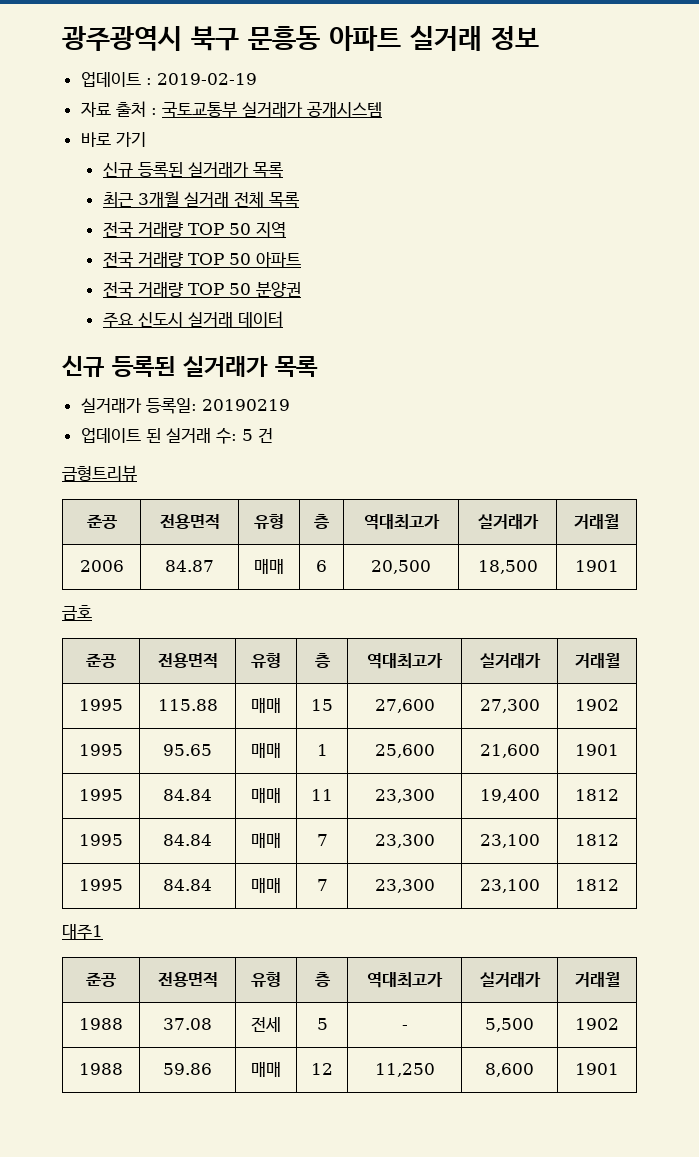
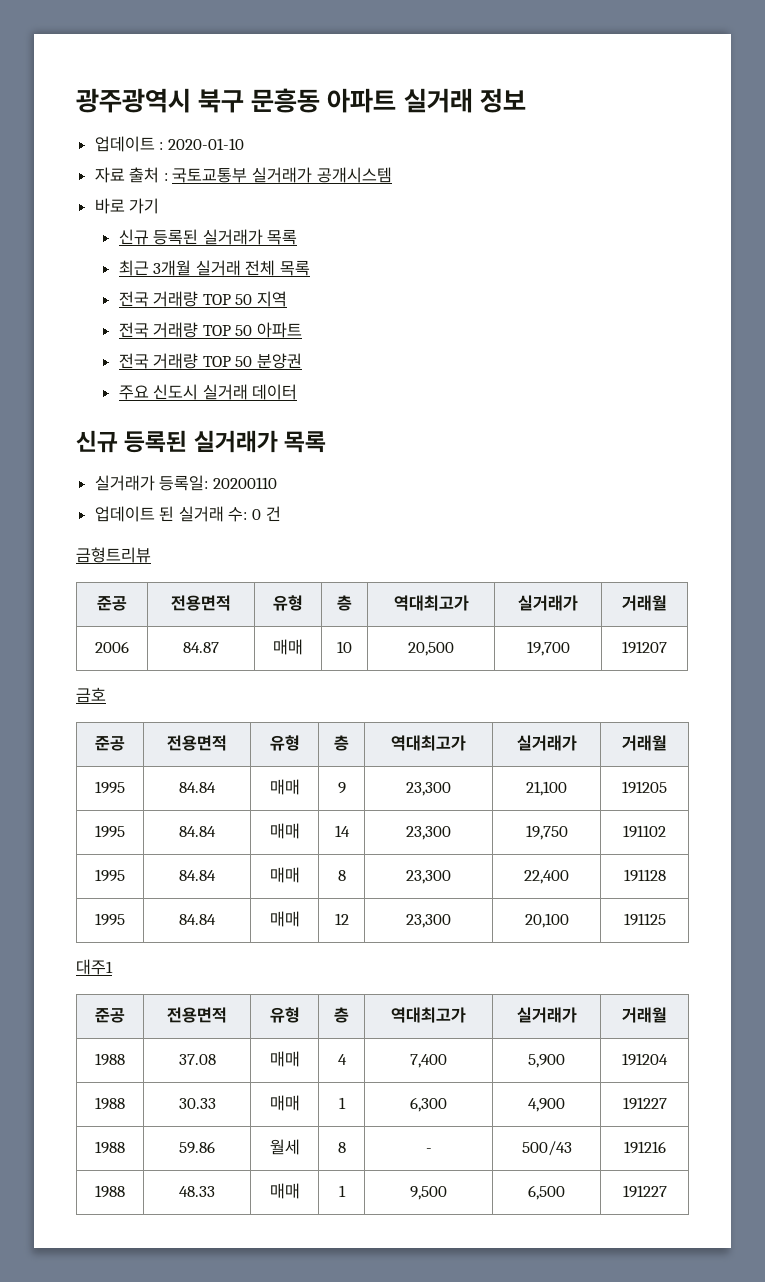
[156,73,257,85] 2019-02-19 -> [167,138,244,150] 2020-01-10
[201,399,290,411] 20190219 -> [212,477,277,489] 20200110
[241,429,253,441] 5 -> [252,509,262,520] 0
[316,560,327,572] 6 -> [337,641,352,653] 10
[477,560,538,574] [574,560,619,572] 18,500 | 1901 -> [526,641,570,656] [622,641,667,654] 19,700 | 191207
[157,699,218,711] [251,698,281,713] [311,699,333,711] [374,699,435,713] [479,699,540,713] [575,699,619,711] [79,744,123,756] [163,744,212,756] [251,743,281,758] [316,744,328,756] [374,744,435,758] [479,744,540,758] [575,744,619,756] [79,789,123,801] [163,789,212,801] [251,788,281,803] [311,789,333,801] [374,789,435,803] [479,789,540,803] [575,789,619,801] [79,834,123,846] [163,834,212,846] [251,833,281,848] [316,834,328,846] [374,834,435,848] [479,834,540,848] [575,834,619,846] [79,879,123,891] [163,879,212,891] [251,878,281,893] [316,879,328,891] [374,879,435,893] [479,879,540,893] [575,879,619,891] 115.88 | 매매 | 15 | 27,600 | 27,300 | 1902 // 1995 | 95.65 | 매매 | 1 | 25,600 | 21,600 | 1901 // 1995 | 84.84 | 매매 | 11 | 23,300 | 19,400 | 1812 // 1995 | 84.84 | 매매 | 7 | 23,300 | 23,100 | 1812 // 1995 | 84.84 | 매매 | 7 | 23,300 | 23,100 | 1812 -> [179,782,216,793] [269,779,300,795] [337,782,346,794] [406,782,451,796] [526,781,567,796] [622,781,667,794] [95,825,125,838] [179,826,216,837] [269,823,300,839] [334,825,350,837] [406,826,451,840] [525,825,568,840] [623,825,666,838] [95,869,125,882] [179,870,216,881] [269,867,300,883] [337,870,346,881] [406,870,451,884] [524,870,569,884] [623,869,666,882] [95,913,125,926] [179,914,216,925] [269,911,300,927] [334,913,349,925] [406,914,451,928] [524,913,569,928] [623,913,666,926] 84.84 | 매매 | 9 | 23,300 | 21,100 | 191205 // 1995 | 84.84 | 매매 | 14 | 23,300 | 19,750 | 191102 // 1995 | 84.84 | 매매 | 8 | 23,300 | 22,400 | 191128 // 1995 | 84.84 | 매매 | 12 | 23,300 | 20,100 | 191125
[251,1017,281,1032] [316,1018,328,1030] [401,1025,408,1030] [485,1018,534,1032] [575,1018,619,1030] [79,1063,123,1075] [163,1063,212,1075] [251,1062,281,1077] [311,1063,333,1075] [374,1063,435,1077] [485,1063,534,1077] [575,1063,619,1075] 전세 | 5 | - | 5,500 | 1902 // 1988 | 59.86 | 매매 | 12 | 11,250 | 8,600 | 1901 -> [269,1051,300,1067] [337,1054,347,1065] [410,1054,447,1068] [528,1054,565,1068] [622,1053,668,1066] [95,1097,125,1110] [178,1098,216,1109] [269,1095,300,1111] [338,1097,346,1109] [410,1097,447,1112] [528,1098,565,1112] [622,1097,667,1110] [95,1141,125,1154] [179,1141,215,1154] [269,1139,300,1155] [337,1142,346,1153] [425,1148,432,1153] [521,1141,572,1156] [623,1141,666,1154] [95,1185,125,1198] [179,1186,215,1197] [269,1183,300,1199] [338,1185,346,1197] [410,1186,447,1200] [528,1185,565,1200] [622,1185,667,1198] 매매 | 4 | 7,400 | 5,900 | 191204 // 1988 | 30.33 | 매매 | 1 | 6,300 | 4,900 | 191227 // 1988 | 59.86 | 월세 | 8 | - | 500/43 | 191216 // 1988 | 48.33 | 매매 | 1 | 9,500 | 6,500 | 191227

